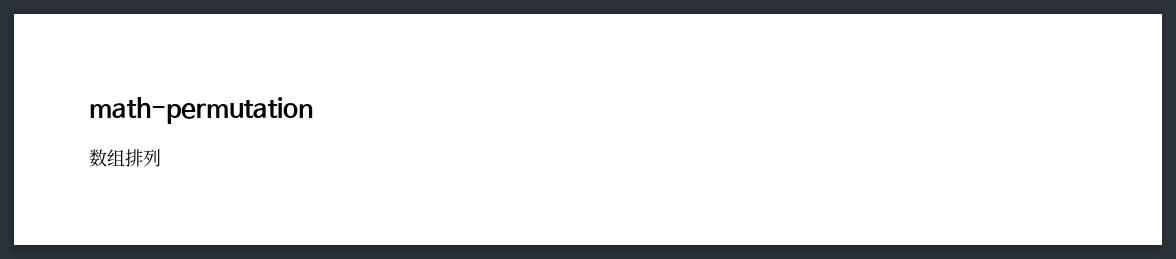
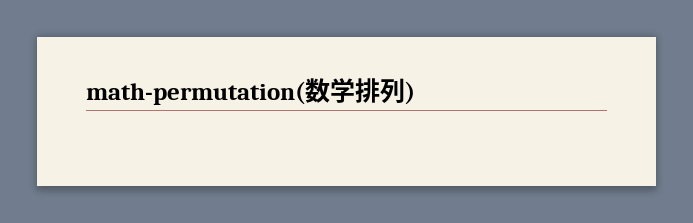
[89,97,313,124] [89,149,161,167] math-permutation // 数组排列 -> [86,78,415,105] math-permutation(数学排列)

